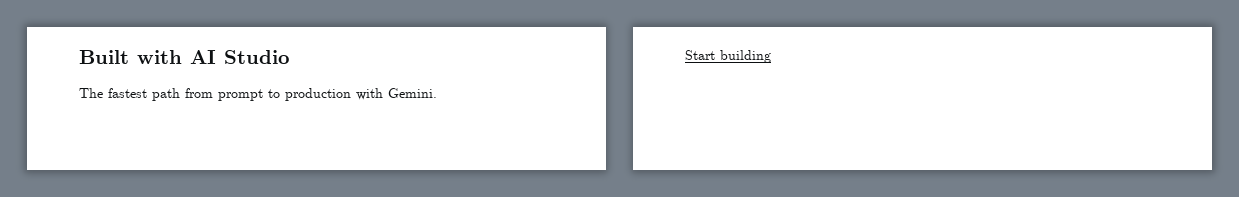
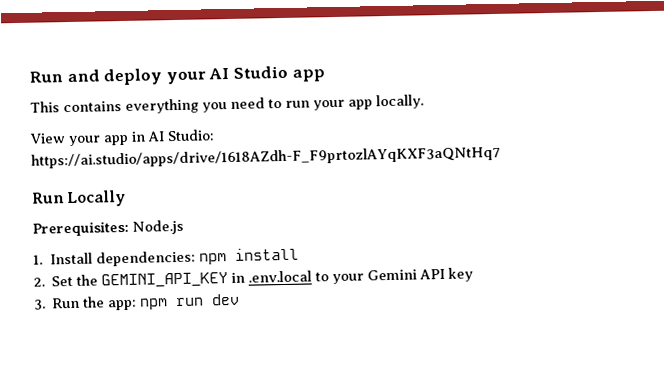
[79,50,290,64] [79,88,437,101] [685,50,771,63] Built with AI Studio // The fastest path from prompt to production with Gemini. // Start building -> [29,65,325,86] [30,94,424,114] [29,129,215,147] [31,145,501,169] [31,189,127,208] [32,219,184,237] [33,247,299,267] [33,267,474,289] [34,293,241,311] Run and deploy your AI Studio app // This contains everything you need to run your app locally. // View your app in AI Studio: https://ai.studio/apps/drive/1618AZdh-F_F9prtozlAYqKXF3aQNtHq7 // Run Locally // Prerequisites: Node.js // 1. Install dependencies: npm install // 2. Set the GEMINI_API_KEY in .env.local to your Gemini API key // 3. Run the app: npm run dev

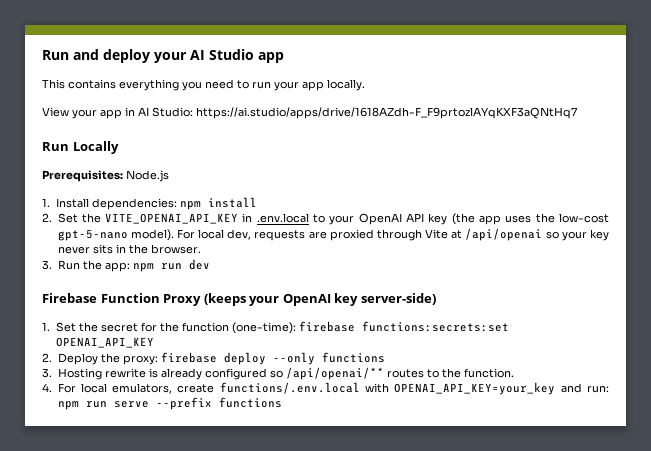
[101,272,229,289] GEMINI_API_KEY -> [105,213,239,224] VITE_OPENAI_API_KEY
[367,269,418,281] Gemini -> [358,213,402,225] OpenAI
(474, 274) none -> [451,213,609,225] [57,228,610,241] [57,244,201,254] (the app uses the low-cost gpt-5-nano model). For local dev, requests are proxied through Vite at /api/openai so your key never sits in the browser.
(241, 299) none -> [42,293,436,306] [42,321,509,334] [55,337,154,348] [42,352,385,365] [42,367,514,380] [42,382,609,395] [57,397,282,410] // Firebase Function Proxy (keeps your OpenAI key server-side) // 1. Set the secret for the function (one-time): firebase functions:secrets:set OPENAI_API_KEY // 2. Deploy the proxy: firebase deploy --only functions // 3. Hosting rewrite is already configured so /api/openai/** routes to the function. // 4. For local emulators, create functions/.env.local with OPENAI_API_KEY=your_key and run: npm run serve --prefix functions

